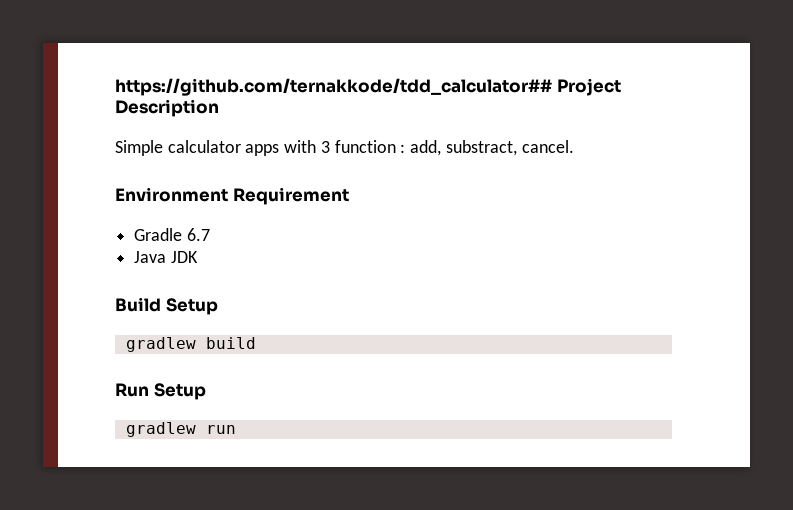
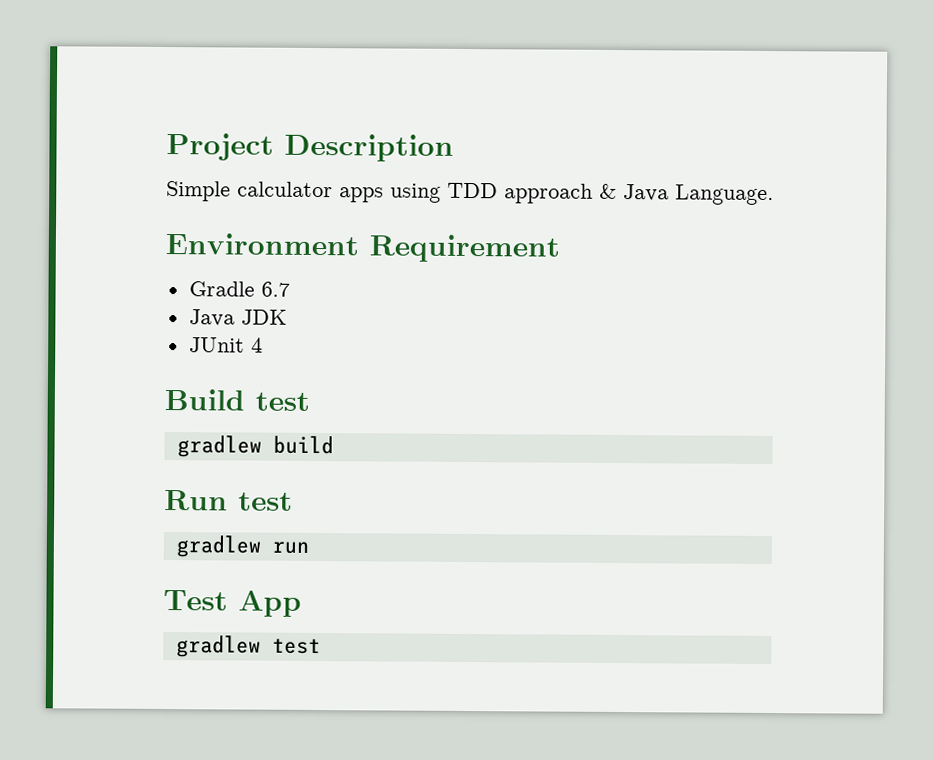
[115,78,552,96] https://github.com/ternakkode/tdd_calculator## -> (166, 147) none
[284,140,574,156] with 3 function : add, substract, cancel. -> [390,182,774,206] using TDD approach & Java Language.
(198, 257) none -> [188,337,263,353] // JUnit 4
[165,298,218,315] Setup -> [255,392,310,411] test
[153,383,206,400] Setup -> [238,492,293,511] test
(236, 429) none -> [163,589,302,617] [175,635,321,658] // Test App // gradlew test

